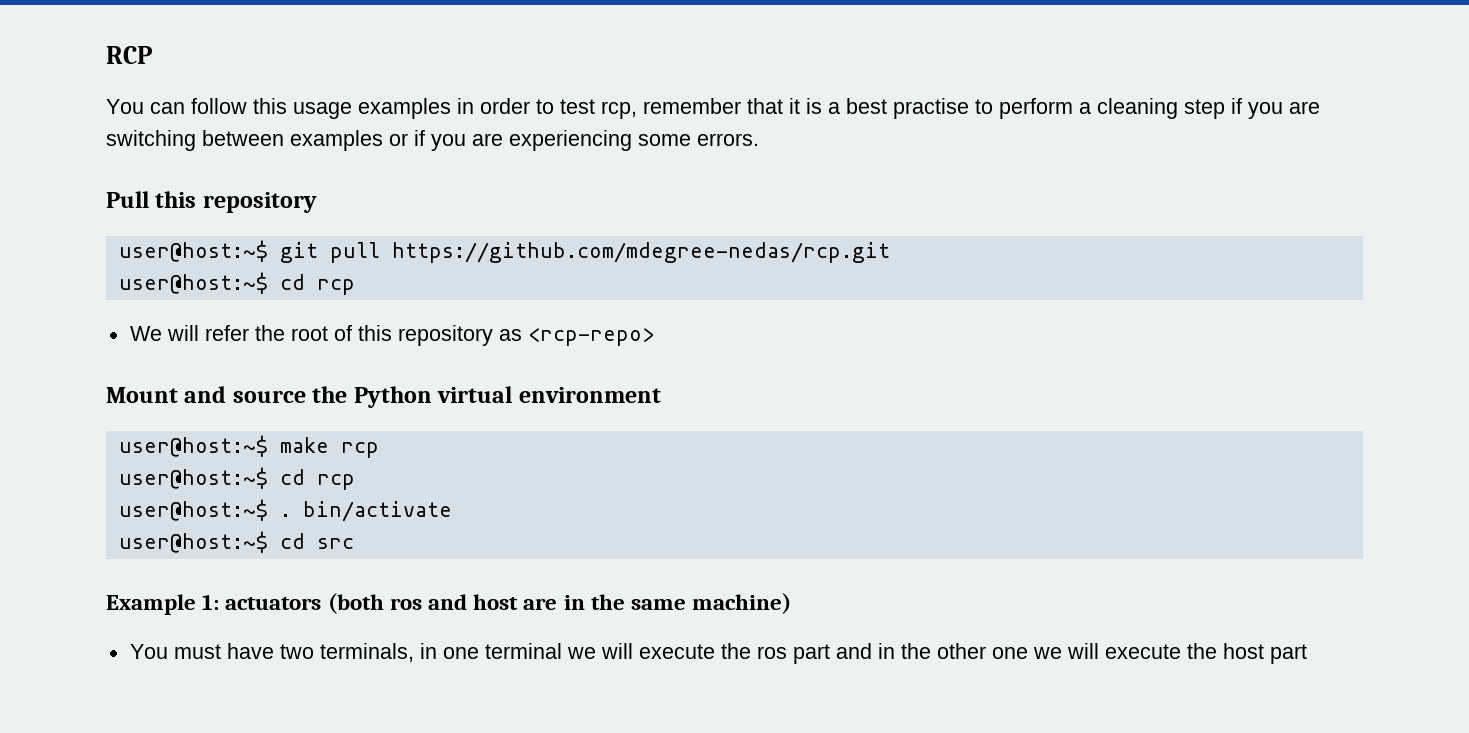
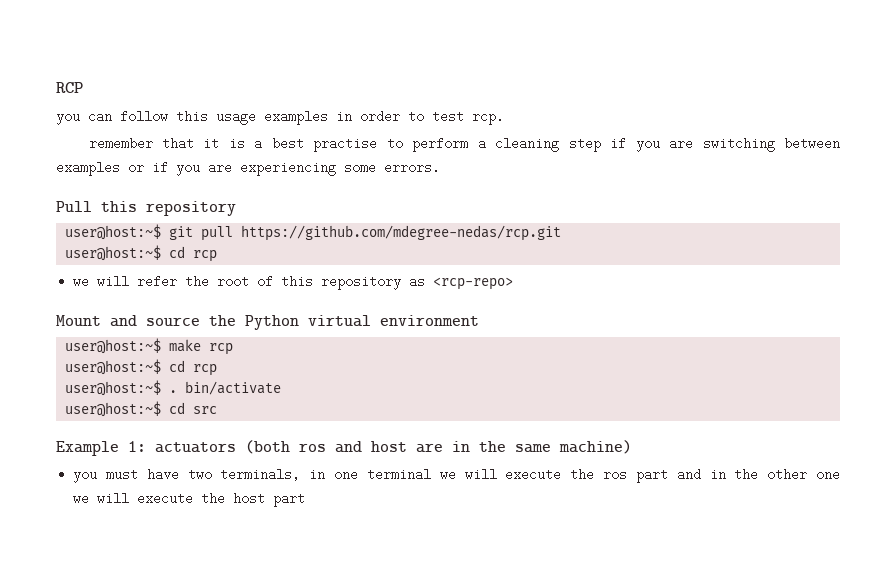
[106,99,144,114] You -> [56,114,80,125] you
[601,101,637,119] rcp, -> [472,110,504,125] rcp. //
[129,326,162,341] We -> [73,275,90,288] we
[129,644,168,659] You -> [73,472,98,483] you

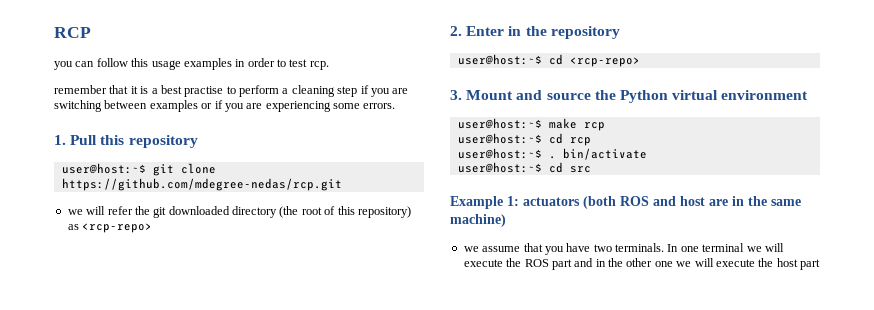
(440, 167) none -> [54,135,66,145] 1.
[201,226,234,241] pull -> [180,163,216,174] clone
[65,245,218,262] // user@host:~$ cd rcp -> (342, 184) none
(210, 281) none -> [153,206,299,218] git downloaded directory (the
[321,275,402,290] repository -> [357,206,411,218] repository)
(514, 283) none -> [450,26,620,39] [457,54,640,67] [450,90,462,100] 2. Enter in the repository // user@host:~$ cd <rcp-repo> // 3.
[299,443,326,452] ros -> [620,196,649,206] ROS
[73,468,326,483] you must have two terminals, in -> [463,243,679,255] we assume that you have two terminals. In
[603,472,628,479] ros -> [524,259,549,267] ROS

